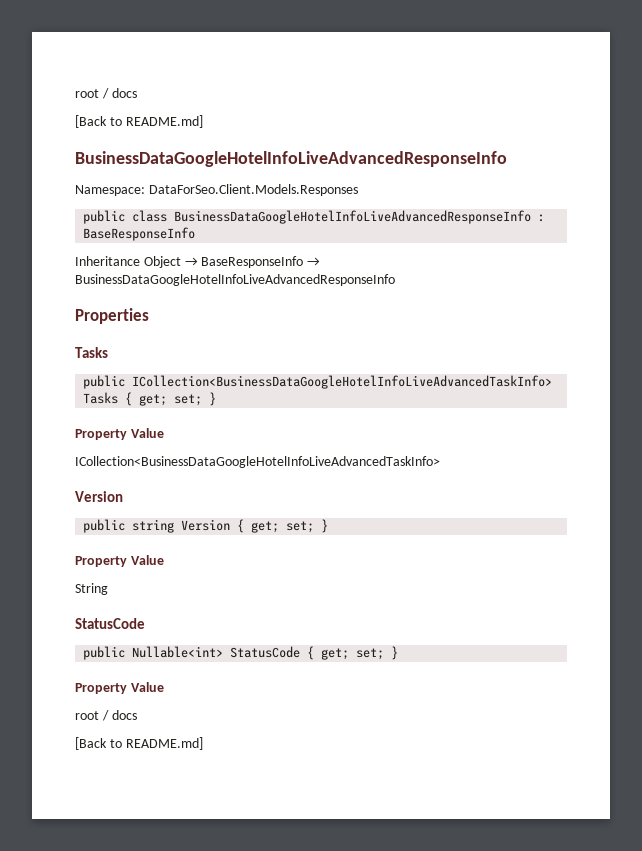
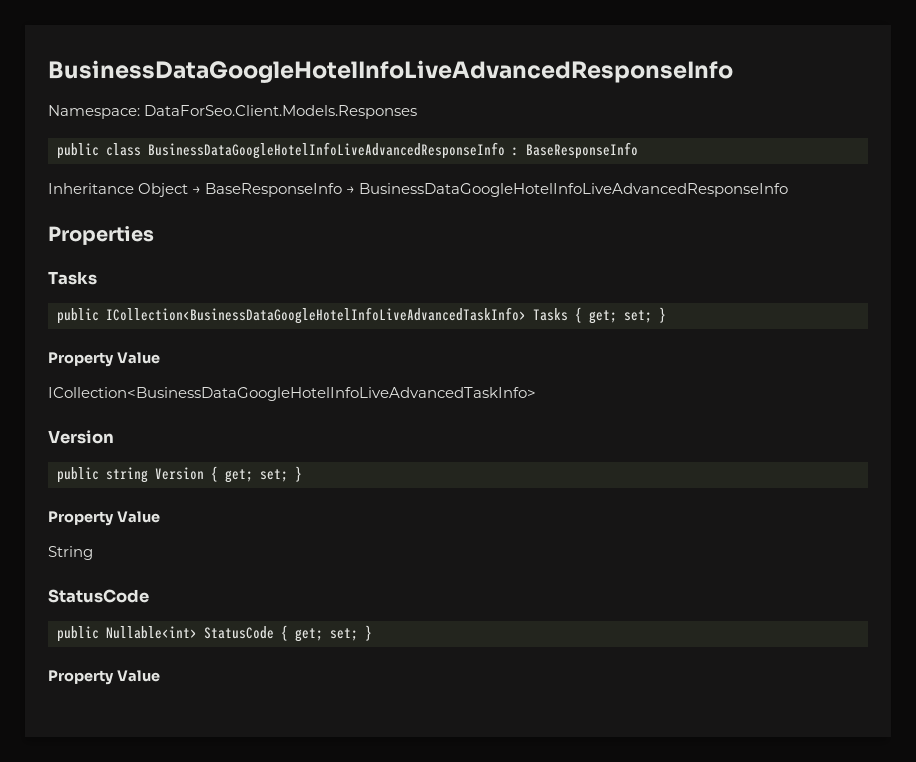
[75,88,137,99] [75,115,203,128] root / docs // [Back to README.md] // -> (48, 71) none
[75,710,137,721] [75,737,203,750] // root / docs // [Back to README.md] -> (160, 676) none

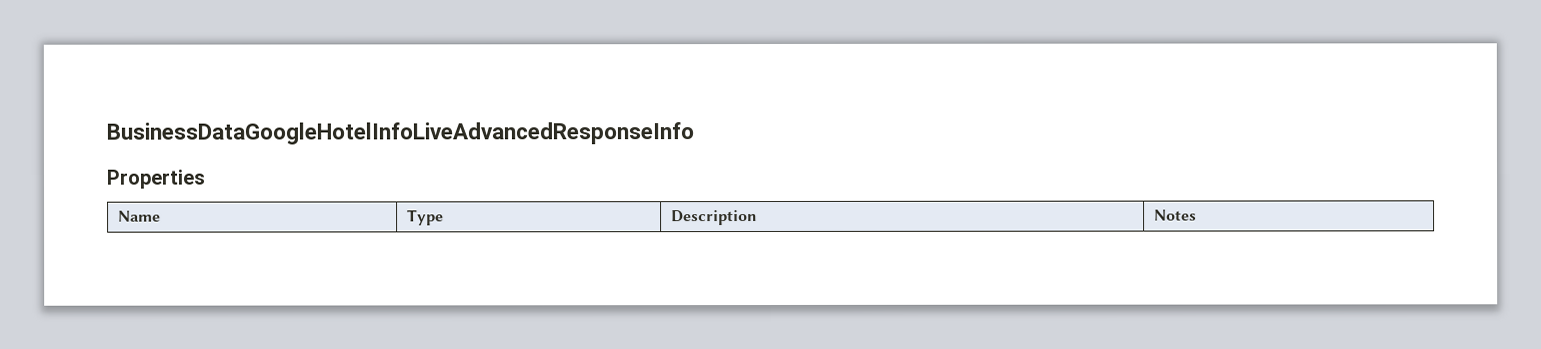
[48,60,733,83] [48,105,418,119] [57,142,638,159] [48,183,789,197] [48,226,154,245] [48,271,97,285] [57,307,666,324] [48,352,160,367] [48,387,536,401] [48,430,114,444] [57,466,302,483] [48,511,160,526] [48,546,93,560] [48,589,149,603] [57,625,372,642] [48,670,160,685] BusinessDataGoogleHotelInfoLiveAdvancedResponseInfo // Namespace: DataForSeo.Client.Models.Responses // public class BusinessDataGoogleHotelInfoLiveAdvancedResponseInfo : BaseResponseInfo // Inheritance Object → BaseResponseInfo → BusinessDataGoogleHotelInfoLiveAdvancedResponseInfo // Properties // Tasks // public ICollection<BusinessDataGoogleHotelInfoLiveAdvancedTaskInfo> Tasks { get; set; } // Property Value // ICollection<BusinessDataGoogleHotelInfoLiveAdvancedTaskInfo> // Version // public string Version { get; set; } // Property Value // String // StatusCode // public Nullable<int> StatusCode { get; set; } // Property Value -> [106,122,694,145] [106,169,206,189] [118,210,162,222] [407,209,445,226] [671,210,759,226] [1154,209,1198,221] BusinessDataGoogleHotelInfoLiveAdvancedResponseInfo // Properties // Name | Type | Description | Notes

